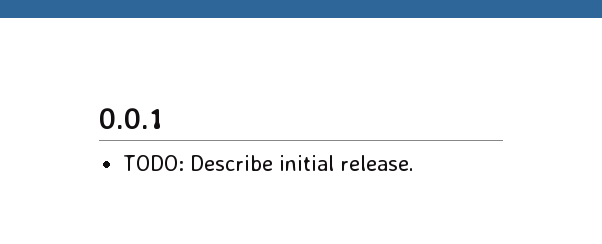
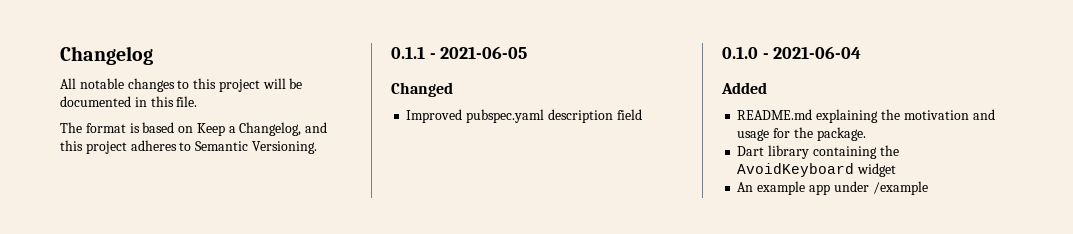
[99,108,163,129] [123,155,415,171] 0.0.1 // TODO: Describe initial release. -> [60,46,153,65] [60,78,303,92] [60,96,198,107] [60,122,328,136] [60,140,317,154] [391,46,528,59] [391,82,453,97] [406,109,642,123] [722,46,862,59] [721,82,767,94] [737,109,995,123] [737,127,866,141] [737,145,899,159] [737,163,897,177] [737,181,928,195] Changelog // All notable changes to this project will be documented in this file. // The format is based on Keep a Changelog, and this project adheres to Semantic Versioning. // 0.1.1 - 2021-06-05 // Changed // Improved pubspec.yaml description field // 0.1.0 - 2021-06-04 // Added // README.md explaining the motivation and usage for the package. // Dart library containing the AvoidKeyboard widget // An example app under /example

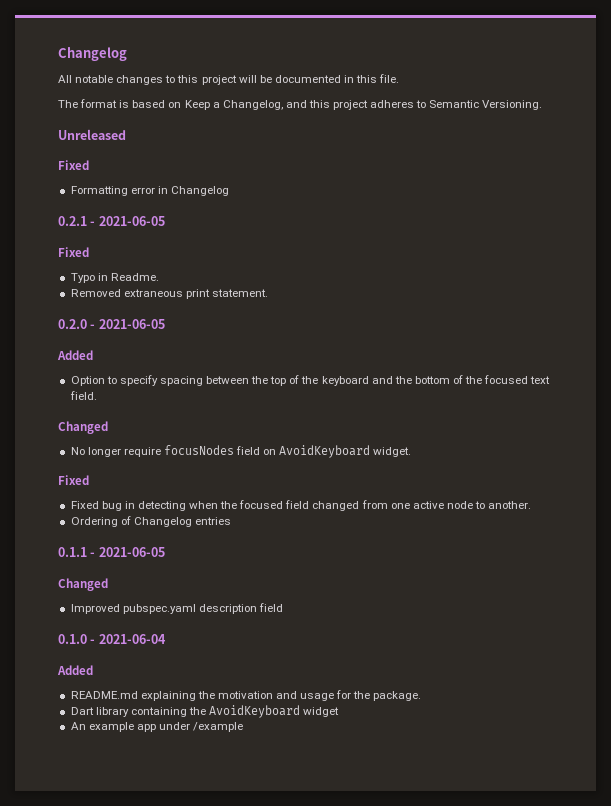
(317, 147) none -> [58,129,126,140] [58,160,89,170] [70,186,229,196] [58,216,165,226] [58,247,89,257] [70,273,159,283] [70,289,268,299] [58,319,165,329] [57,350,93,360] [70,375,551,386] [69,391,97,400] [58,421,108,434] [70,445,412,458] [58,475,89,485] [70,500,532,511] [70,516,231,527] // Unreleased // Fixed // Formatting error in Changelog // 0.2.1 - 2021-06-05 // Fixed // Typo in Readme. // Removed extraneous print statement. // 0.2.0 - 2021-06-05 // Added // Option to specify spacing between the top of the keyboard and the bottom of the focused text field. // Changed // No longer require focusNodes field on AvoidKeyboard widget. // Fixed // Fixed bug in detecting when the focused field changed from one active node to another. // Ordering of Changelog entries

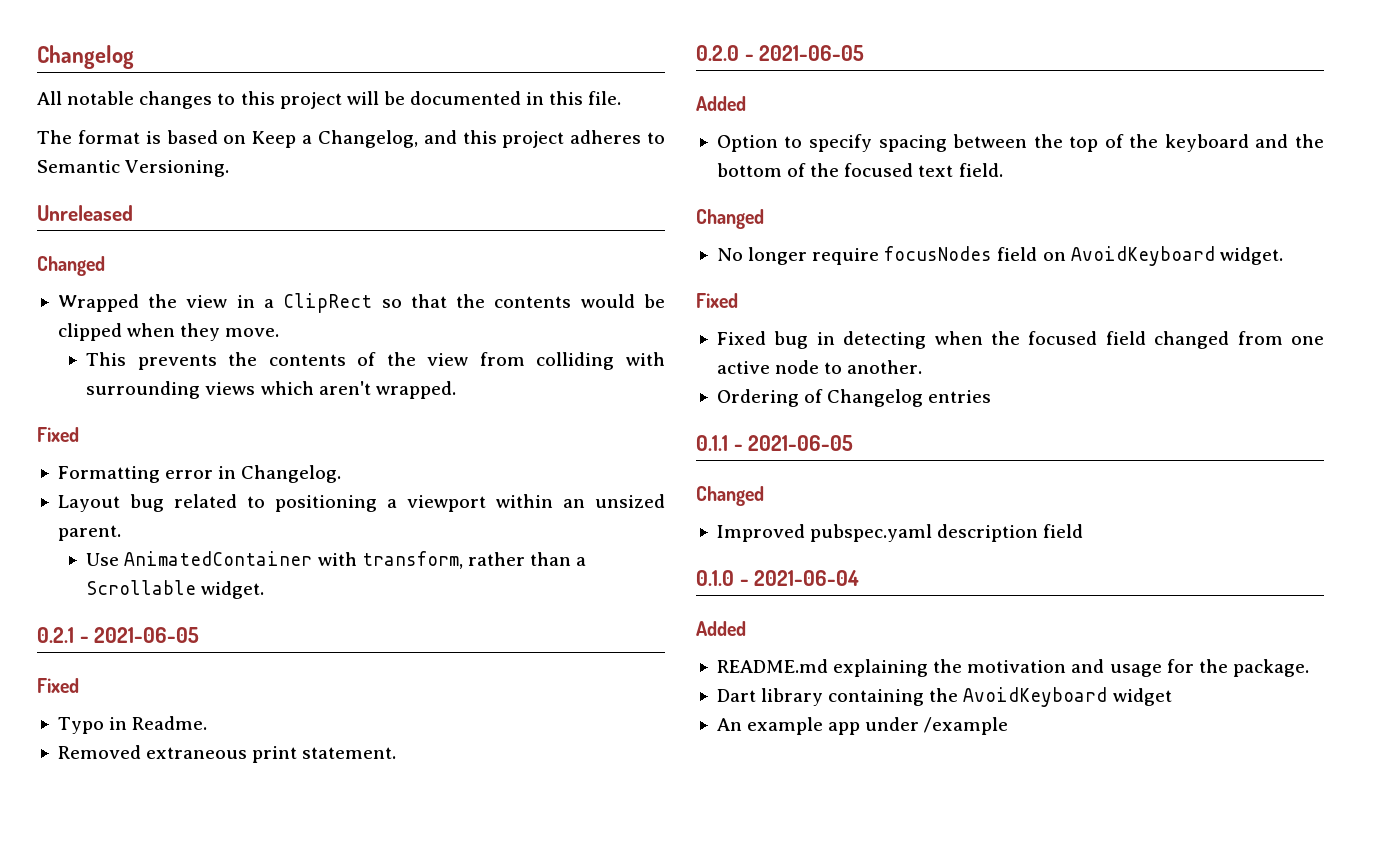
[58,160,89,170] [70,186,229,196] Fixed // Formatting error in Changelog -> [37,256,105,276] [57,293,665,313] [57,323,280,341] [86,352,665,370] [86,381,456,399] [37,427,79,442] [57,465,342,483] [57,494,666,512] [57,525,121,541] [86,551,587,569] [86,580,265,599] Changed // Wrapped the view in a ClipRect so that the contents would be clipped when they move. // This prevents the contents of the view from colliding with surrounding views which aren't wrapped. // Fixed // Formatting error in Changelog. // Layout bug related to positioning a viewport within an unsized parent. // Use AnimatedContainer with transform, rather than a Scrollable widget.

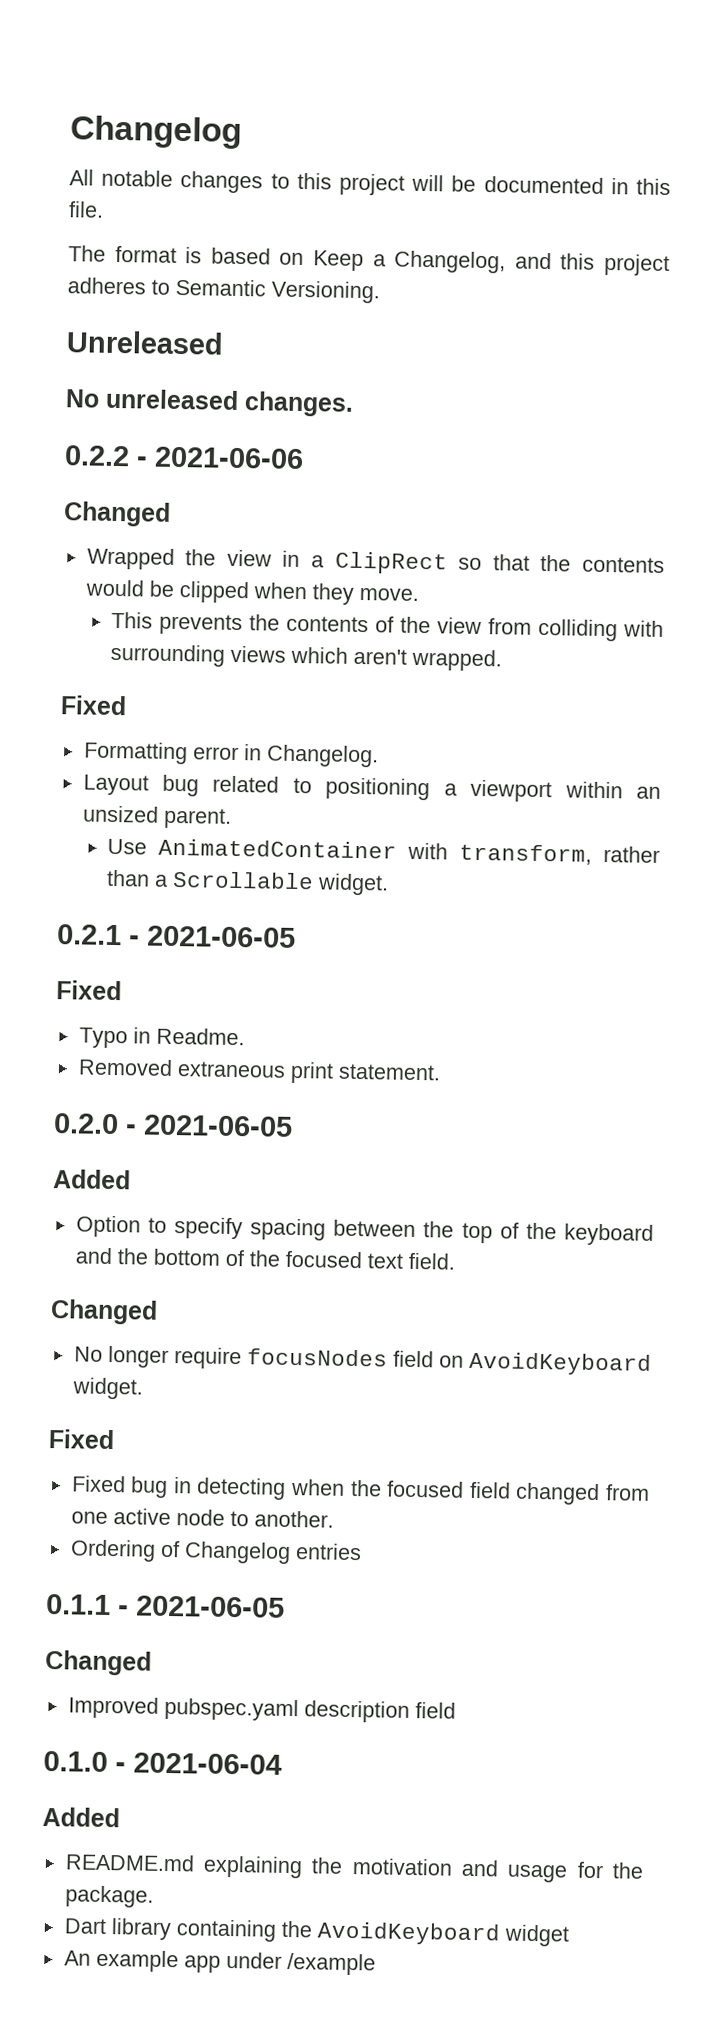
(133, 213) none -> [65,388,354,417] [64,445,304,470] // No unreleased changes. // 0.2.2 - 2021-06-06

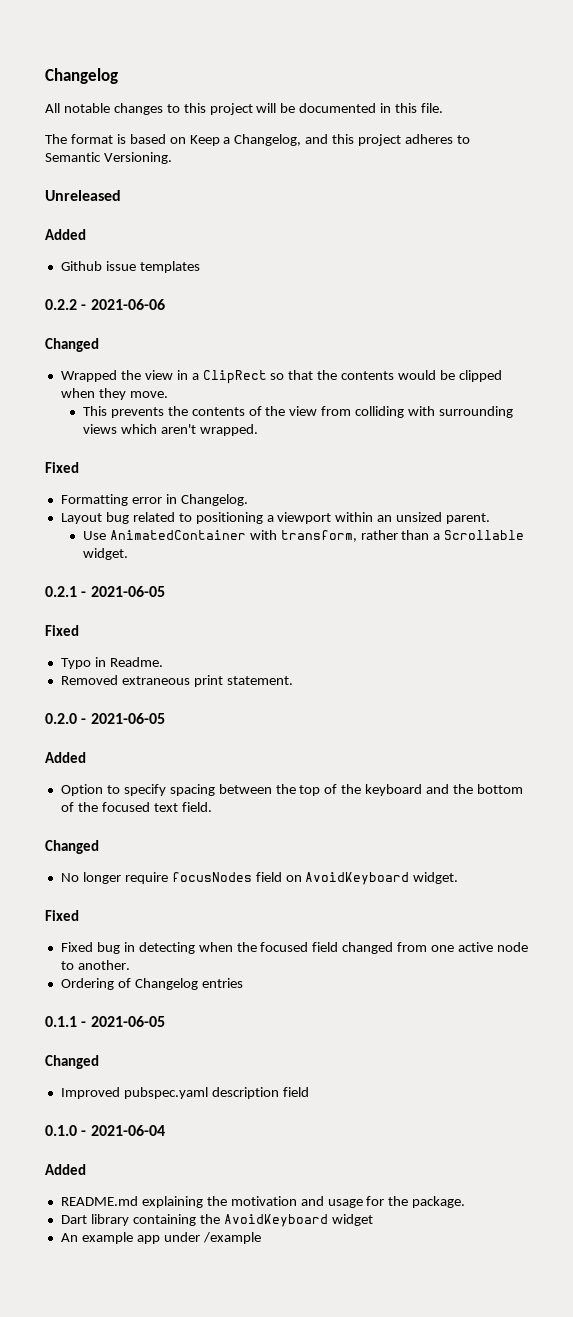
[65,388,354,417] No unreleased changes. -> [45,229,86,240] [60,261,200,273] Added // Github issue templates

